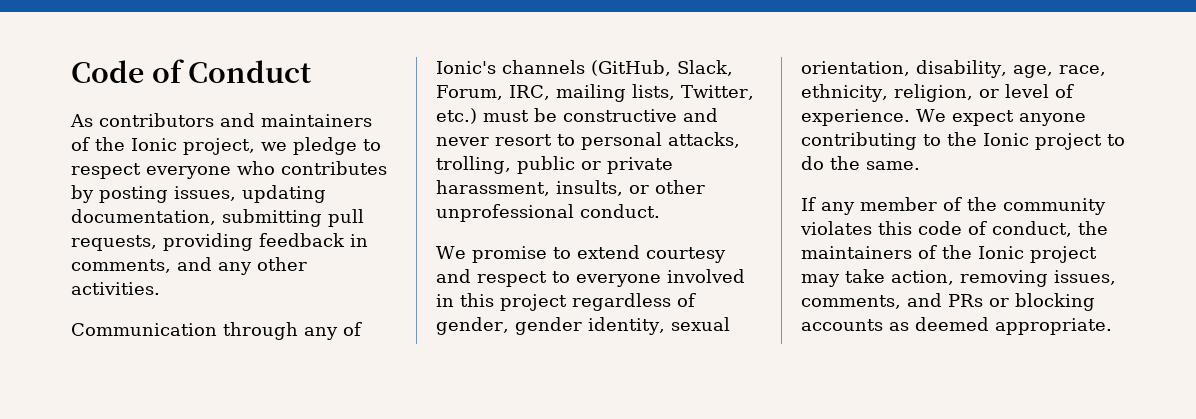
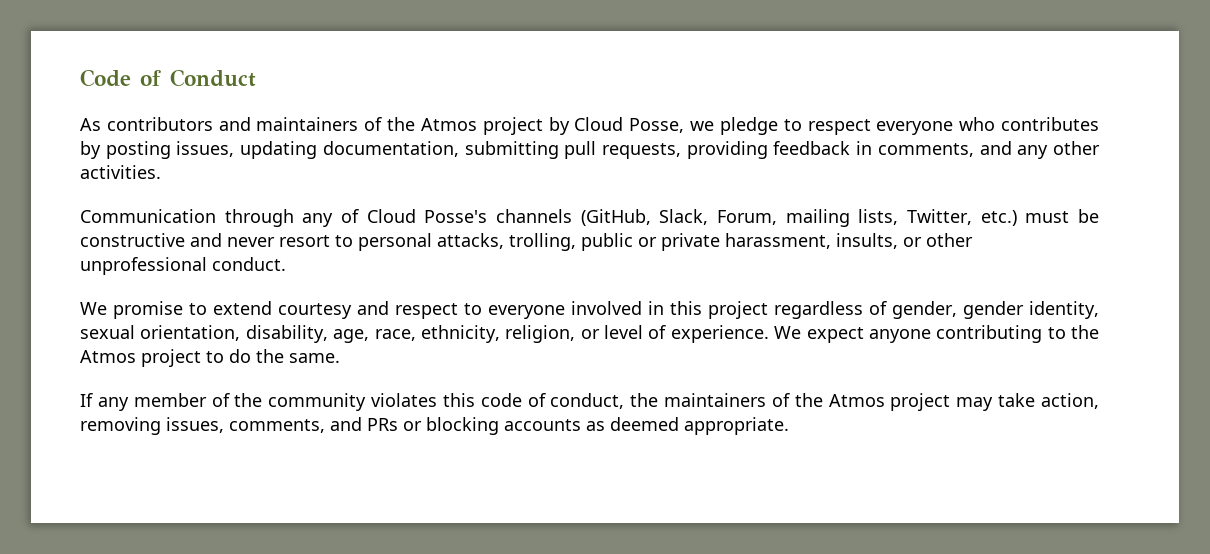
[131,138,255,155] Ionic project, -> [420,117,685,135] Atmos project by Cloud Posse,
[436,61,496,74] Ionic's -> [366,209,488,223] Cloud Posse's
[508,85,550,100] IRC, -> (777, 217) none
[983,133,1029,146] Ionic -> [80,350,136,363] Atmos
[978,246,1024,259] Ionic -> [828,394,885,407] Atmos

